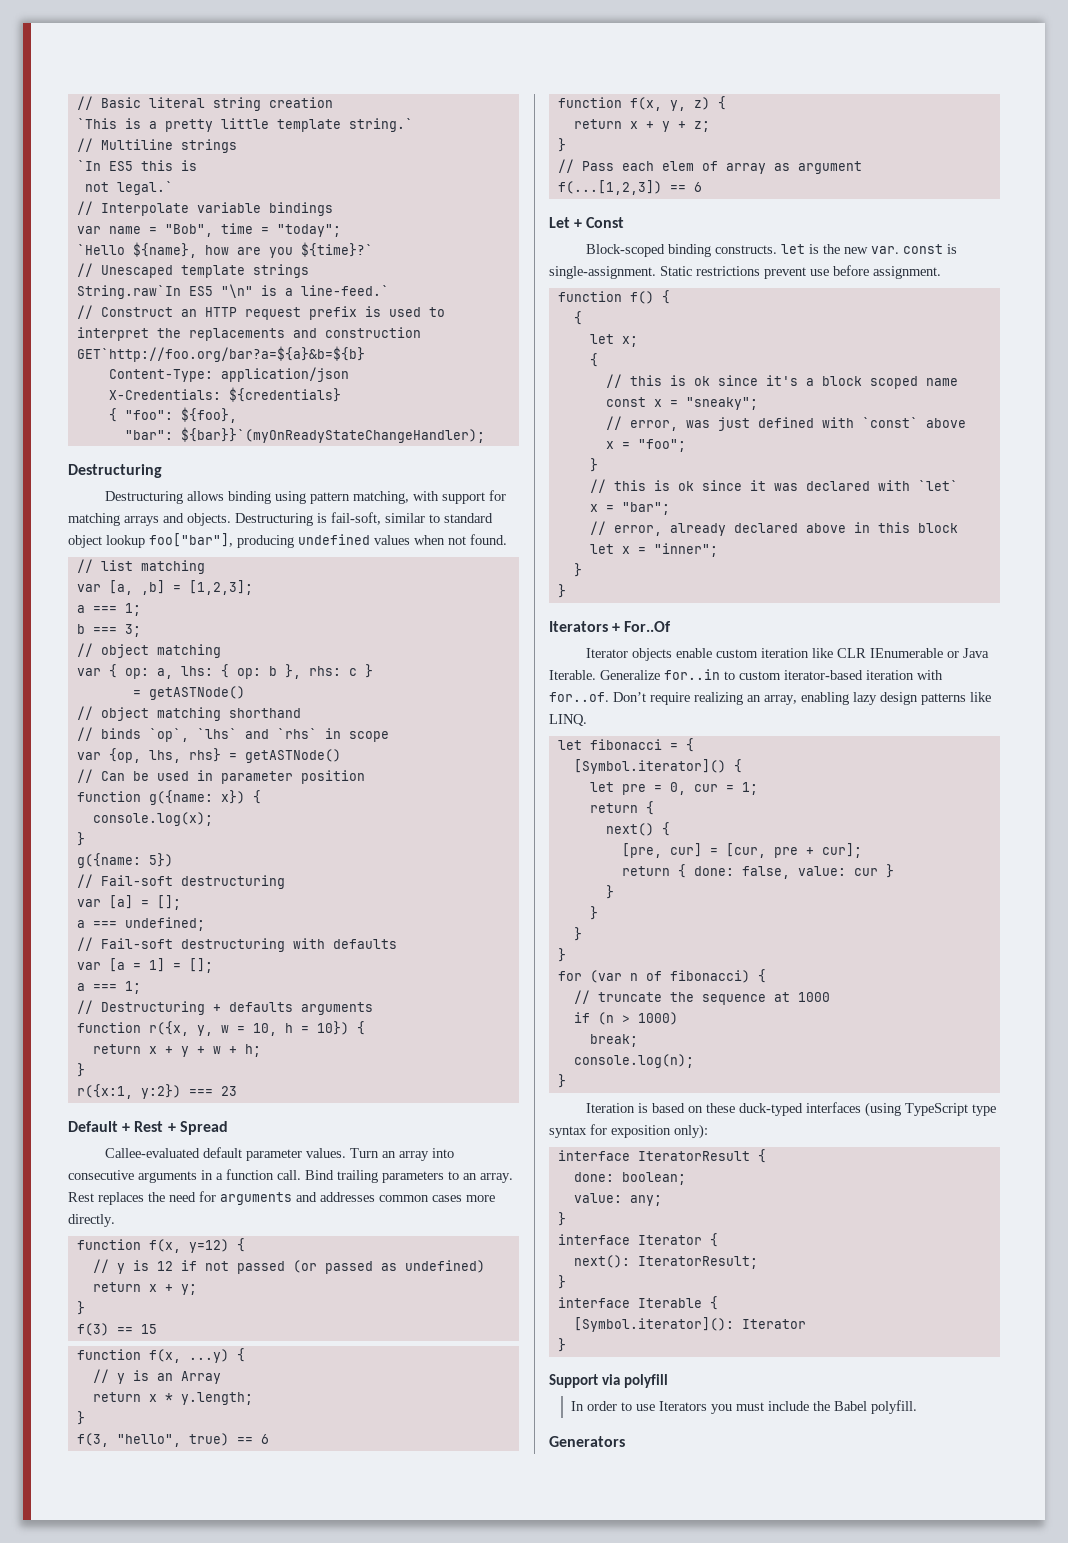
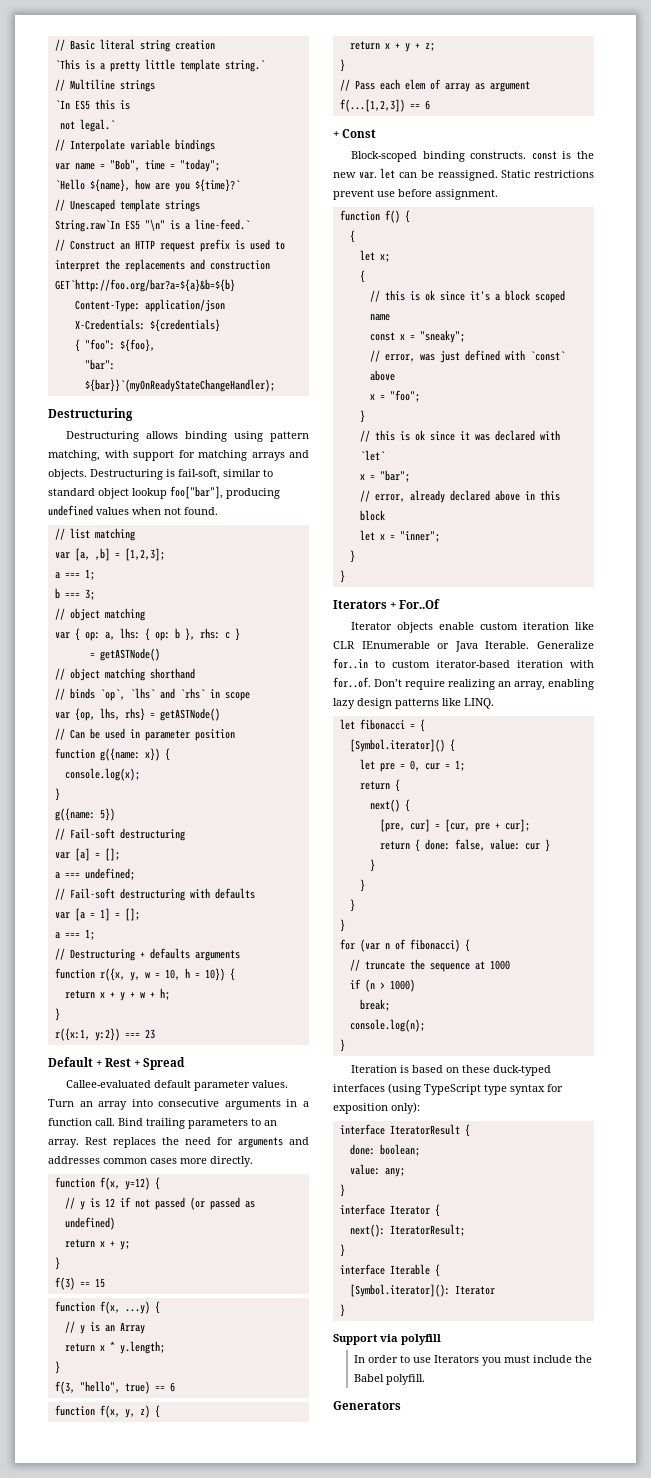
[549,217,570,228] Let -> (430, 105) none
[780,244,805,254] let -> [531,151,557,160] const
[902,244,957,254] [549,266,656,279] const is single-assignment. -> [380,168,498,181] let can be reassigned.

